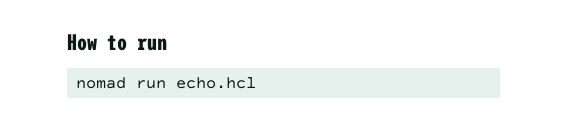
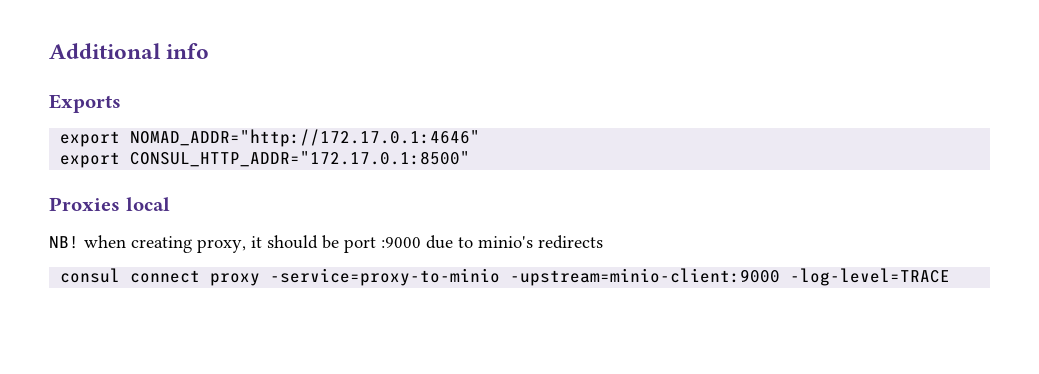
[67,34,167,51] [75,77,256,89] How to run // nomad run echo.hcl -> [49,43,210,59] [49,94,121,113] [60,129,481,147] [60,151,471,168] [49,197,170,211] [49,235,603,253] [60,268,951,286] Additional info // Exports // export NOMAD_ADDR="http://172.17.0.1:4646" // export CONSUL_HTTP_ADDR="172.17.0.1:8500" // Proxies local // NB! when creating proxy, it should be port :9000 due to minio's redirects // consul connect proxy -service=proxy-to-minio -upstream=minio-client:9000 -log-level=TRACE

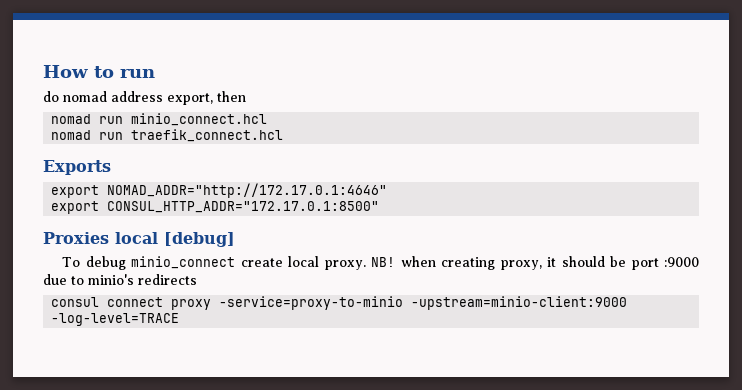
[49,43,210,59] Additional info -> [43,65,155,78] [43,91,246,105] [51,113,268,126] [51,129,284,142] How to run // do nomad address export, then // nomad run minio_connect.hcl // nomad run traefik_connect.hcl
(170, 204) // -> [164,232,235,247] [62,256,366,270] [debug] // To debug minio_connect create local proxy.

